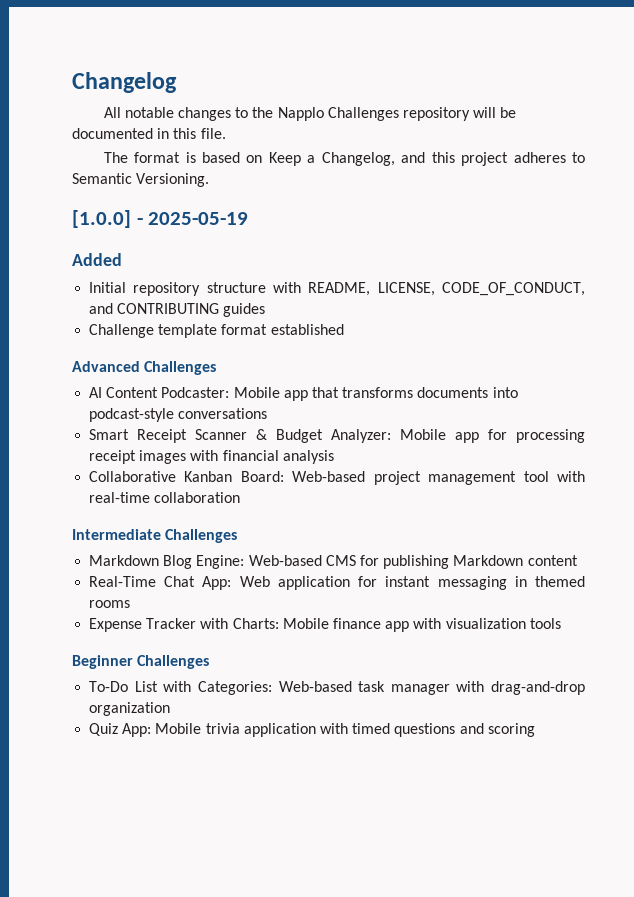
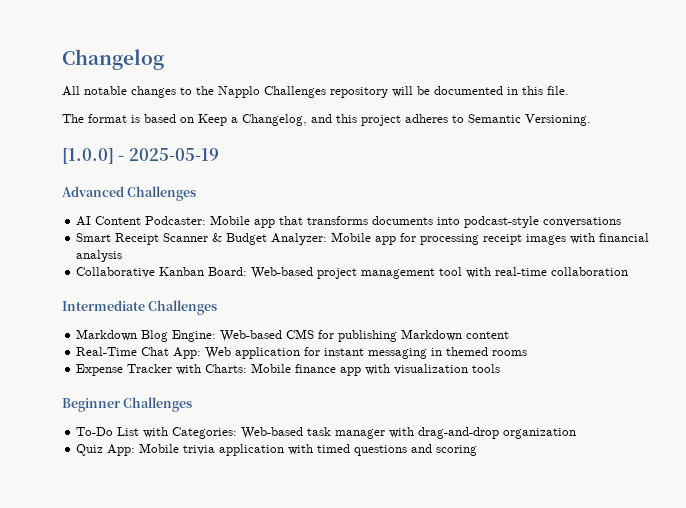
[72,253,122,266] [89,282,585,296] [89,303,266,317] [89,324,344,338] // Added // Initial repository structure with README, LICENSE, CODE_OF_CONDUCT, and CONTRIBUTING guides // Challenge template format established -> (219, 154) none

